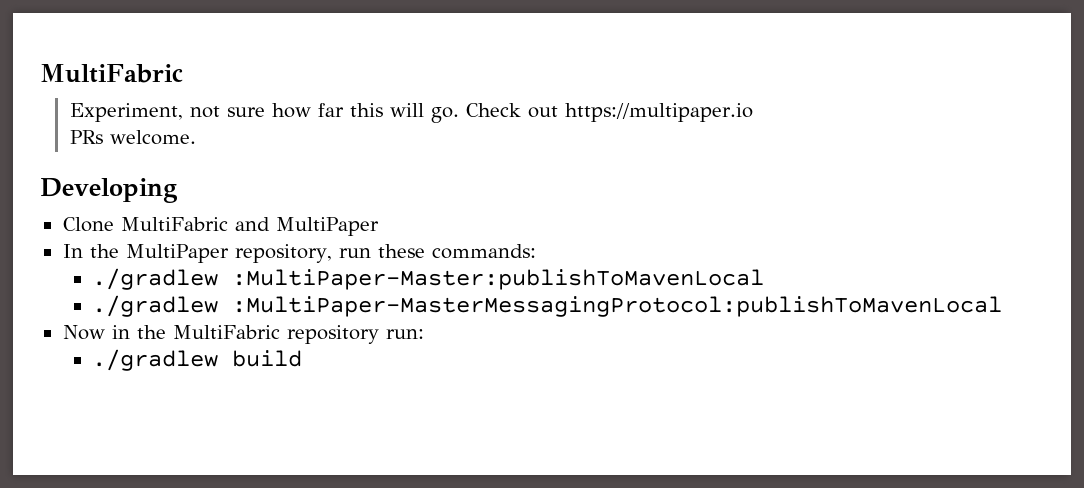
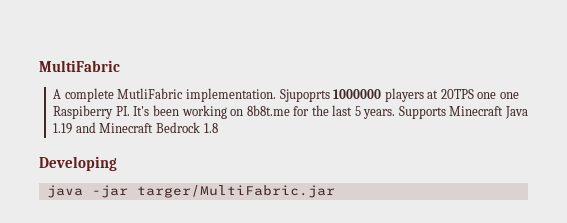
[69,103,753,123] [69,130,196,145] [40,178,178,203] [62,217,379,236] [62,244,536,263] [92,268,765,290] [92,295,1003,317] [62,325,424,344] [92,349,303,371] Experiment, not sure how far this will go. Check out https://multipaper.io // PRs welcome. // Developing // Clone MultiFabric and MultiPaper // In the MultiPaper repository, run these commands: // ./gradlew :MultiPaper-Master:publishToMavenLocal // ./gradlew :MultiPaper-MasterMessagingProtocol:publishToMavenLocal // Now in the MultiFabric repository run: // ./gradlew build -> [53,88,519,102] [53,105,528,119] [53,122,218,134] [39,156,117,171] [46,185,335,198] A complete MutliFabric implementation. Sjupoprts 1000000 players at 20TPS one one Raspiberry PI. It's been working on 8b8t.me for the last 5 years. Supports Minecraft Java 1.19 and Minecraft Bedrock 1.8 // Developing // java -jar targer/MultiFabric.jar

